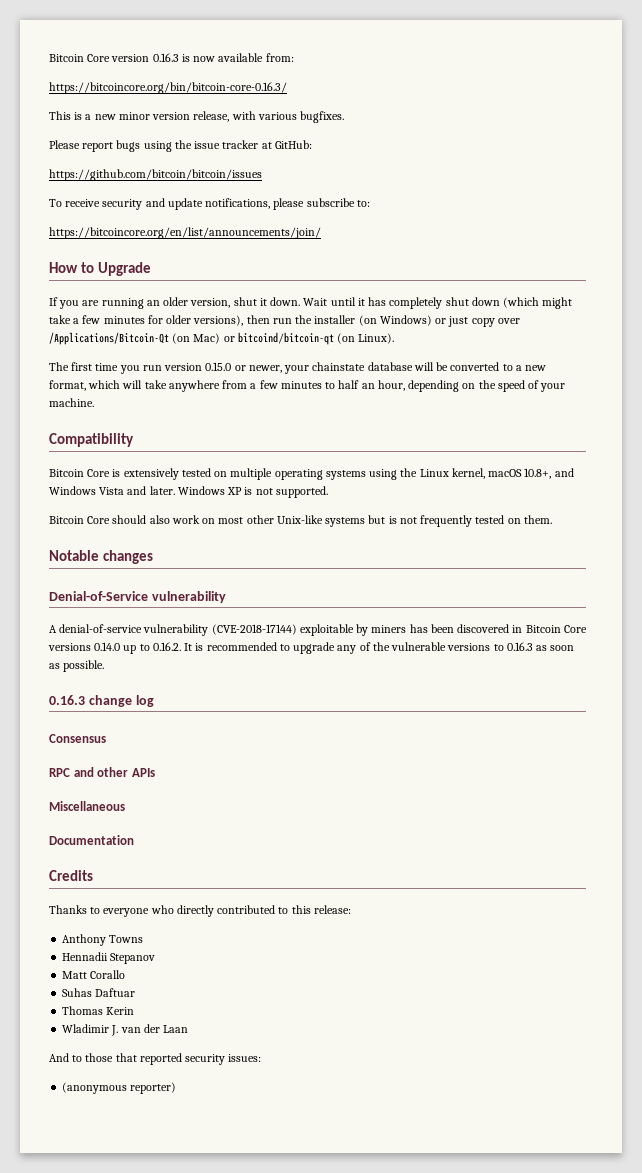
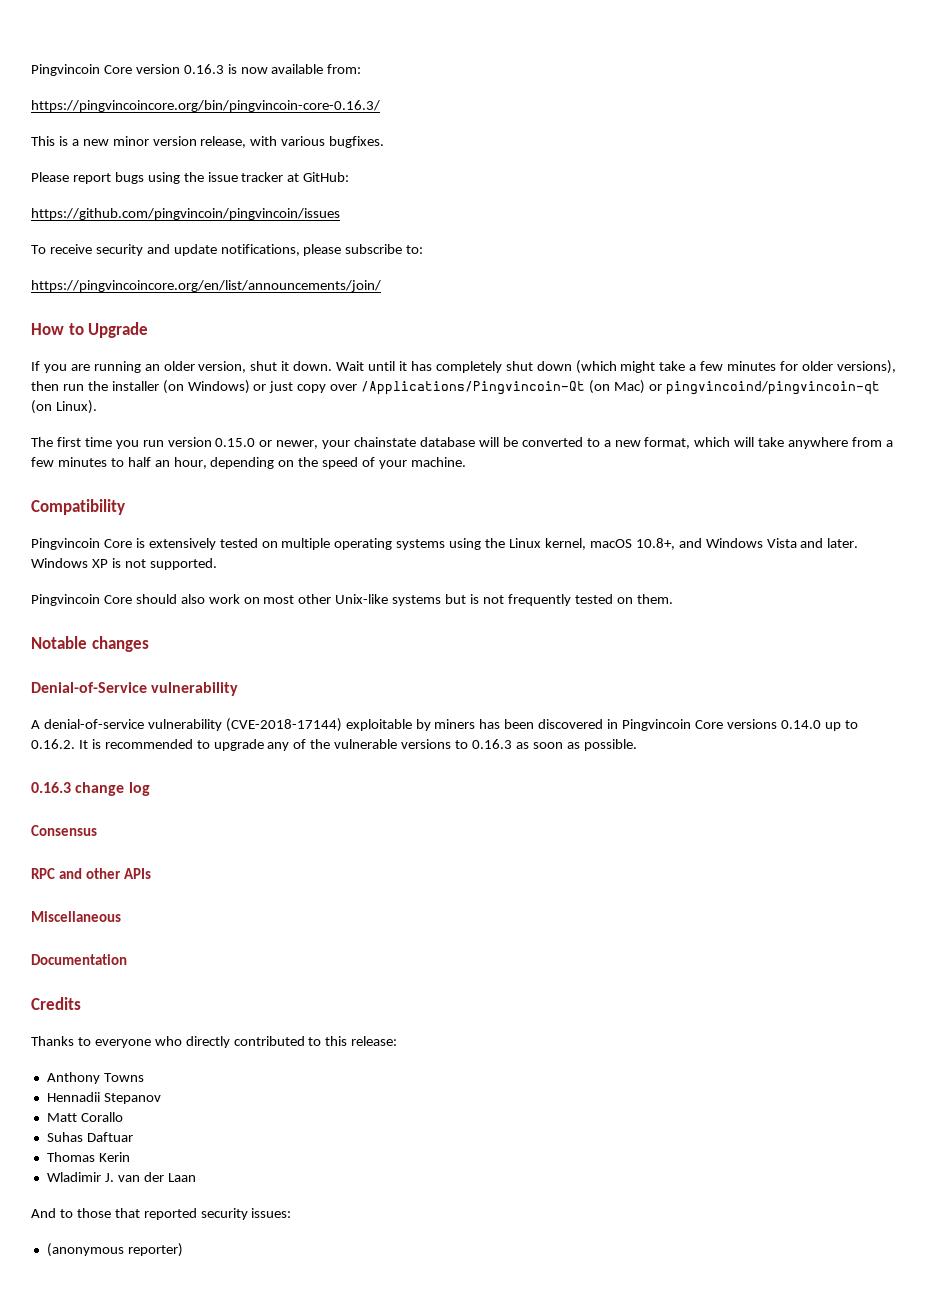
[49,54,84,62] Bitcoin -> [31,64,100,76] Pingvincoin
[49,82,287,94] https://bitcoincore.org/bin/bitcoin-core-0.16.3/ -> [31,100,380,112] https://pingvincoincore.org/bin/pingvincoin-core-0.16.3/
[49,169,262,181] https://github.com/bitcoin/bitcoin/issues -> [31,208,340,220] https://github.com/pingvincoin/pingvincoin/issues
[49,227,321,239] https://bitcoincore.org/en/list/announcements/join/ -> [31,280,381,292] https://pingvincoincore.org/en/list/announcements/join/
[49,332,169,345] /Applications/Bitcoin-Qt -> [361,381,586,395] /Applications/Pingvincoin-Qt
[237,332,334,345] bitcoind/bitcoin-qt -> [665,381,880,395] pingvincoind/pingvincoin-qt
[49,469,84,477] Bitcoin -> [31,538,100,550] Pingvincoin
[49,516,84,524] Bitcoin -> [31,594,100,606] Pingvincoin
[525,625,561,633] Bitcoin -> [622,719,692,731] Pingvincoin

